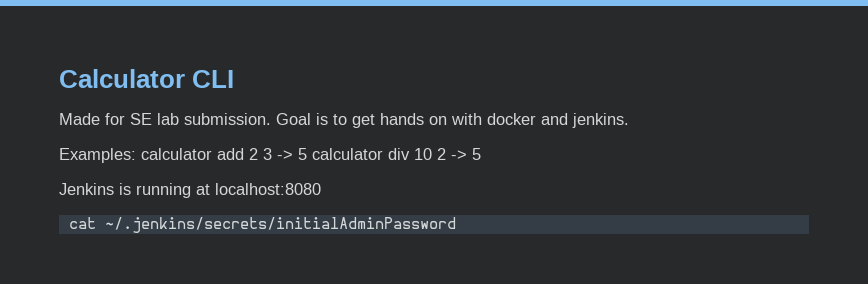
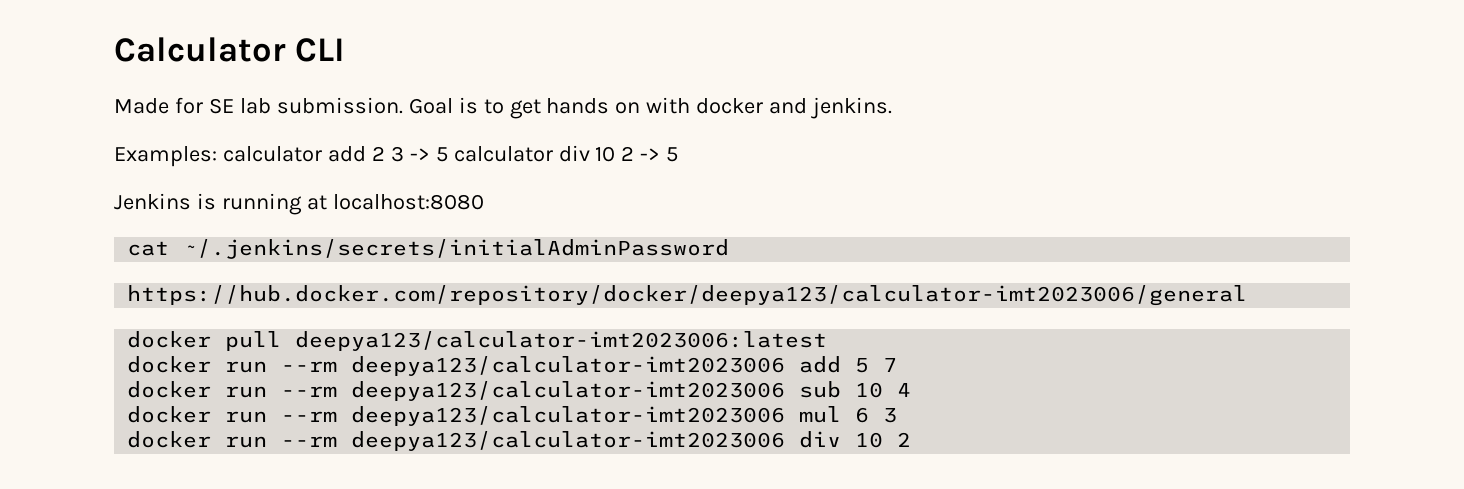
(456, 225) none -> [127,285,1248,306] [127,331,828,351] [127,356,898,376] [127,381,912,401] [127,406,898,426] [127,431,912,451] // https://hub.docker.com/repository/docker/deepya123/calculator-imt2023006/general // docker pull deepya123/calculator-imt2023006:latest // docker run --rm deepya123/calculator-imt2023006 add 5 7 // docker run --rm deepya123/calculator-imt2023006 sub 10 4 // docker run --rm deepya123/calculator-imt2023006 mul 6 3 // docker run --rm deepya123/calculator-imt2023006 div 10 2

